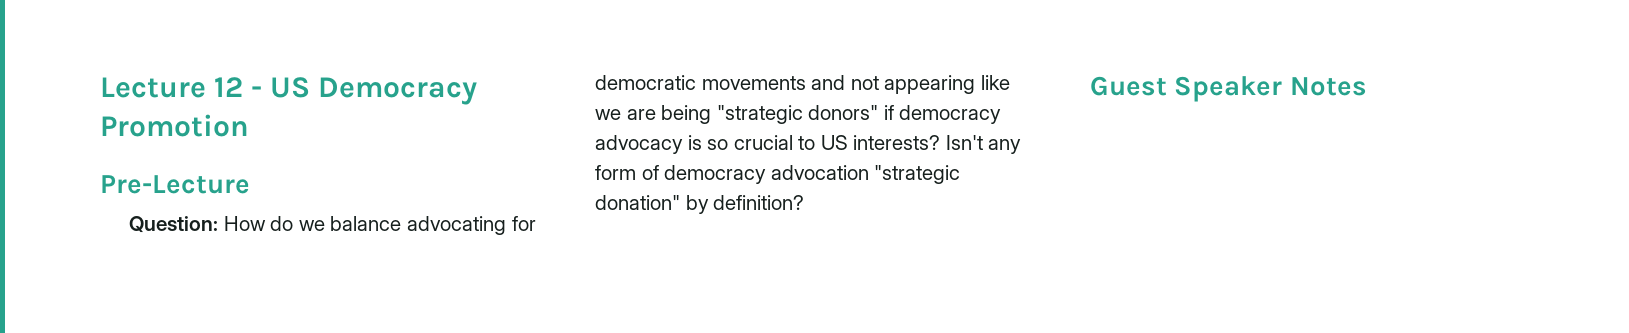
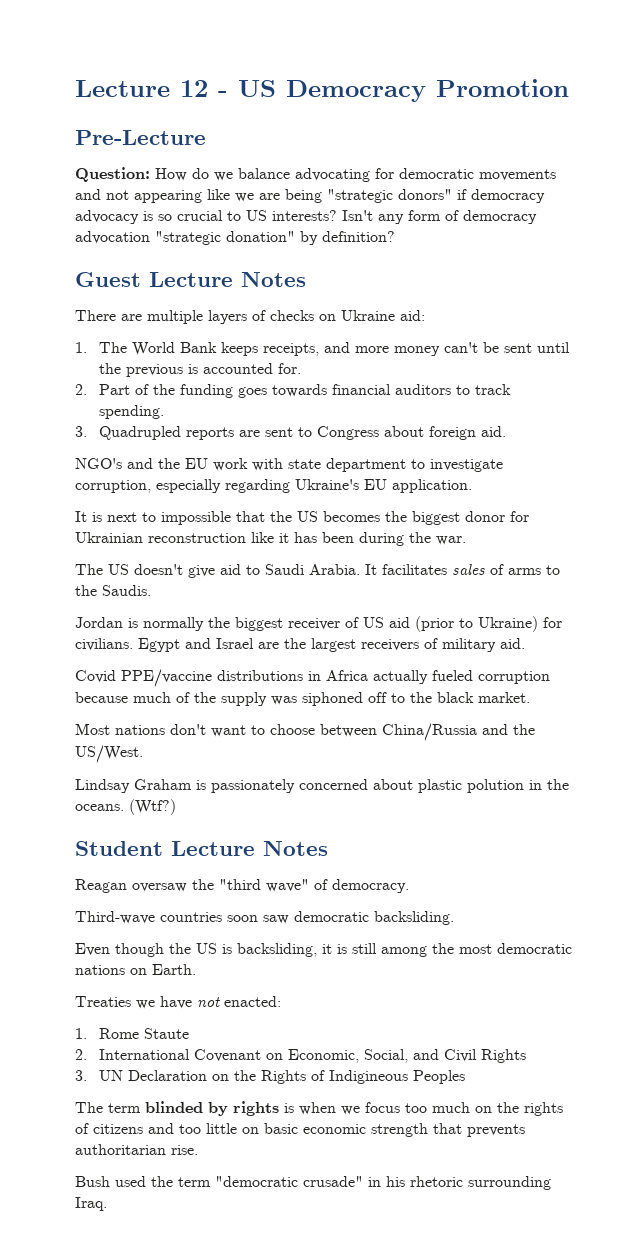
[1174,76,1367,102] Speaker Notes -> [149,272,306,287] [75,310,425,324] [75,342,571,356] [99,363,302,377] [75,384,512,398] [99,405,165,419] [75,426,507,440] [75,458,503,472] [75,479,472,493] [75,511,529,525] [75,532,466,546] [75,564,560,578] [75,585,151,596] [75,616,562,632] [75,638,525,652] [75,669,550,687] [75,692,530,706] [75,723,535,741] [75,745,143,763] [75,779,569,793] [75,799,176,815] [75,841,328,856] [75,879,409,893] [75,911,454,925] [75,943,572,957] [75,964,196,975] [75,996,281,1009] [75,1028,190,1039] [75,1049,527,1063] [75,1070,466,1084] [75,1101,563,1116] [75,1123,525,1137] [75,1144,198,1155] [75,1176,551,1190] [75,1197,107,1211] Lecture Notes // There are multiple layers of checks on Ukraine aid: // 1. The World Bank keeps receipts, and more money can't be sent until the previous is accounted for. // 2. Part of the funding goes towards financial auditors to track spending. // 3. Quadrupled reports are sent to Congress about foreign aid. // NGO's and the EU work with state department to investigate corruption, especially regarding Ukraine's EU application. // It is next to impossible that the US becomes the biggest donor for Ukrainian reconstruction like it has been during the war. // The US doesn't give aid to Saudi Arabia. It facilitates sales of arms to the Saudis. // Jordan is normally the biggest receiver of US aid (prior to Ukraine) for civilians. Egypt and Israel are the largest receivers of military aid. // Covid PPE/vaccine distributions in Africa actually fueled corruption because much of the supply was siphoned off to the black market. // Most nations don't want to choose between China/Russia and the US/West. // Lindsay Graham is passionately concerned about plastic polution in the oceans. (Wtf?) // Student Lecture Notes // Reagan oversaw the "third wave" of democracy. // Third-wave countries soon saw democratic backsliding. // Even though the US is backsliding, it is still among the most democratic nations on Earth. // Treaties we have not enacted: // 1. Rome Staute // 2. International Covenant on Economic, Social, and Civil Rights // 3. UN Declaration on the Rights of Indigineous Peoples // The term blinded by rights is when we focus too much on the rights of citizens and too little on basic economic strength that prevents authoritarian rise. // Bush used the term "democratic crusade" in his rhetoric surrounding Iraq.

